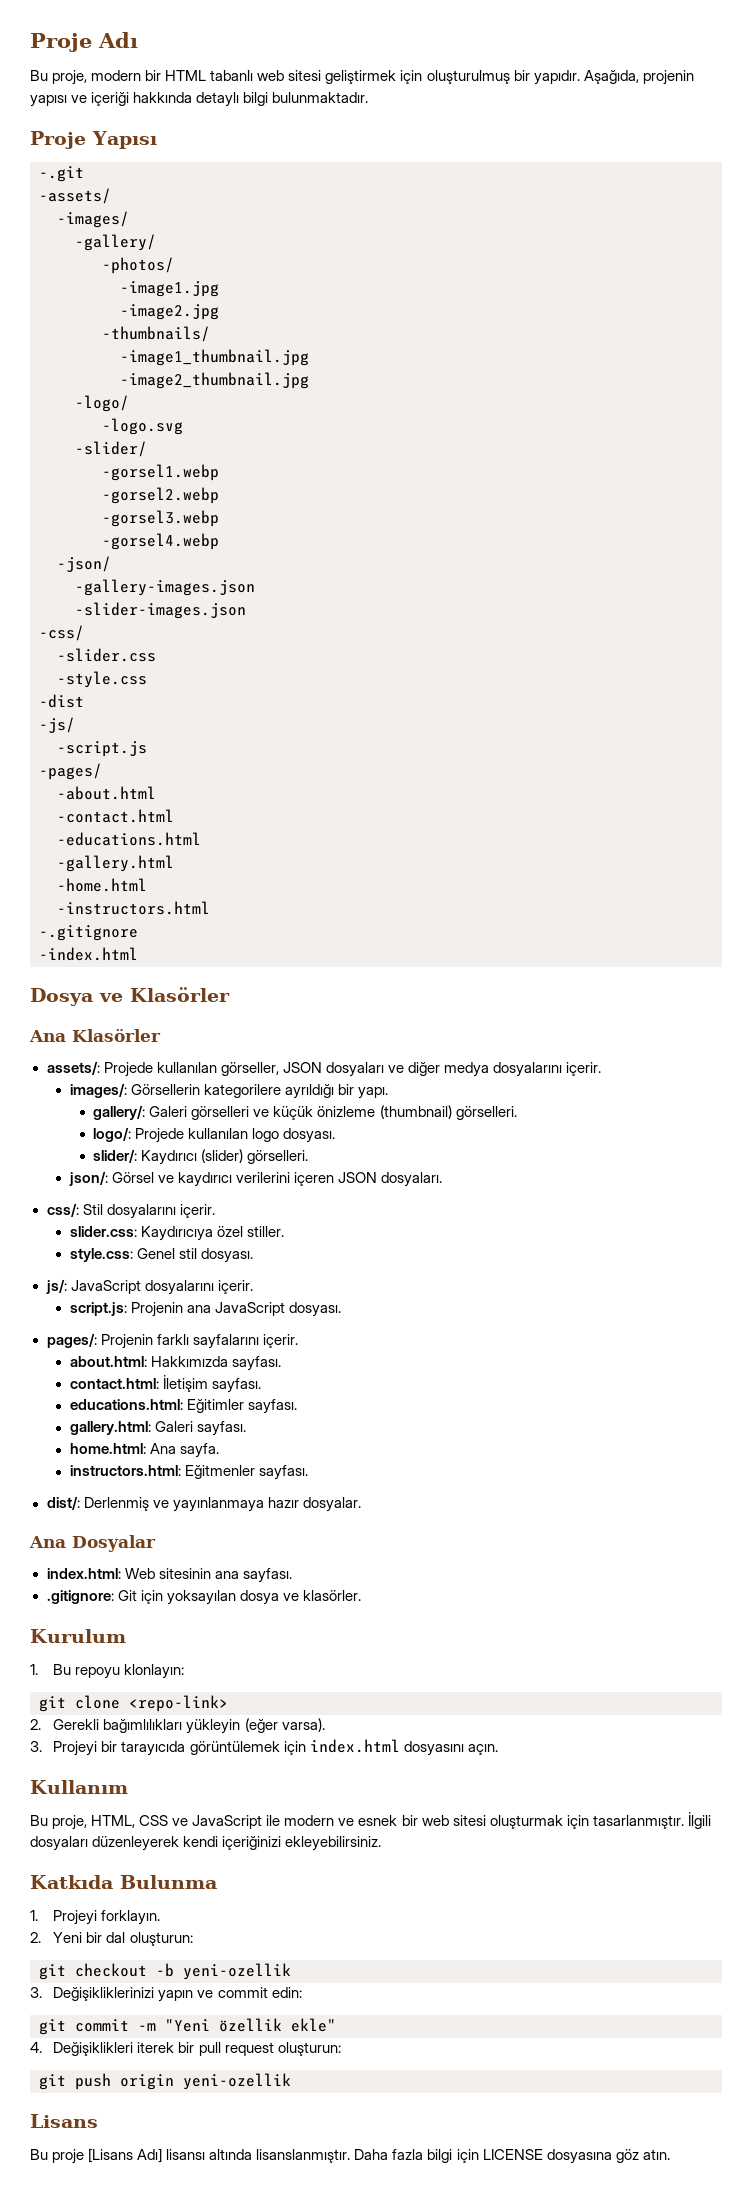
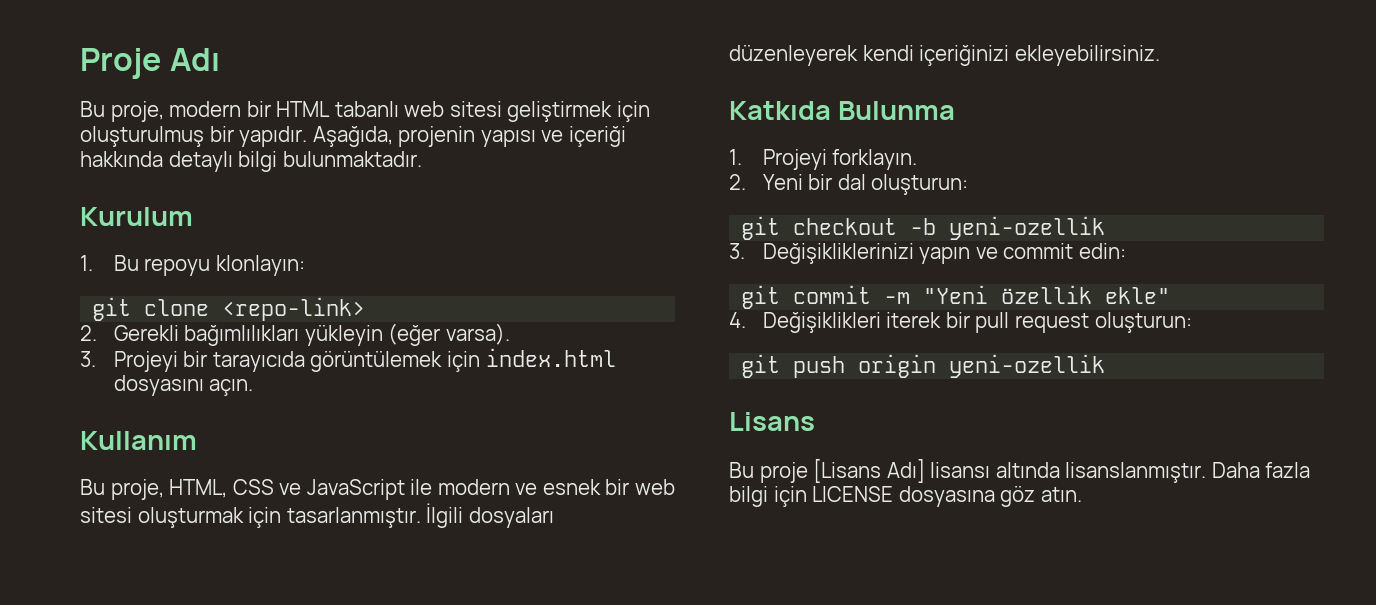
[30,131,157,149] [39,166,84,182] [39,188,111,204] [57,211,129,228] [75,234,156,251] [102,257,174,274] [120,281,219,297] [120,304,219,320] [102,326,210,342] [120,349,309,366] [120,372,309,389] [75,395,129,412] [102,418,183,435] [75,441,147,457] [102,464,219,481] [102,487,219,504] [102,510,219,527] [102,533,219,550] [57,556,111,572] [75,579,255,596] [75,602,246,619] [39,625,84,641] [57,648,156,662] [57,671,147,688] [39,694,84,708] [39,717,75,733] [57,741,147,757] [39,763,102,780] [57,786,156,800] [57,809,174,823] [57,832,201,846] [57,855,174,872] [57,878,147,892] [57,901,210,915] [39,925,138,941] [39,947,138,961] [30,987,230,1006] [29,1029,161,1042] [46,1061,601,1077] [69,1083,389,1099] [93,1105,517,1120] [93,1127,336,1143] [93,1149,309,1165] [68,1171,443,1187] [46,1203,215,1219] [69,1226,285,1241] [69,1248,254,1263] [45,1279,253,1295] [69,1302,342,1317] [46,1333,298,1349] [69,1356,281,1371] [69,1375,261,1393] [69,1399,297,1414] [69,1421,246,1436] [69,1443,219,1458] [69,1465,308,1480] [46,1496,361,1512] [29,1535,156,1552] [46,1568,292,1583] [46,1590,361,1605] // Proje Yapısı // -.git // -assets/ // -images/ // -gallery/ // -photos/ // -image1.jpg // -image2.jpg // -thumbnails/ // -image1_thumbnail.jpg // -image2_thumbnail.jpg // -logo/ // -logo.svg // -slider/ // -gorsel1.webp // -gorsel2.webp // -gorsel3.webp // -gorsel4.webp // -json/ // -gallery-images.json // -slider-images.json // -css/ // -slider.css // -style.css // -dist // -js/ // -script.js // -pages/ // -about.html // -contact.html // -educations.html // -gallery.html // -home.html // -instructors.html // -.gitignore // -index.html // Dosya ve Klasörler // Ana Klasörler // assets/: Projede kullanılan görseller, JSON dosyaları ve diğer medya dosyalarını içerir. // images/: Görsellerin kategorilere ayrıldığı bir yapı. // gallery/: Galeri görselleri ve küçük önizleme (thumbnail) görselleri. // logo/: Projede kullanılan logo dosyası. // slider/: Kaydırıcı (slider) görselleri. // json/: Görsel ve kaydırıcı verilerini içeren JSON dosyaları. // css/: Stil dosyalarını içerir. // slider.css: Kaydırıcıya özel stiller. // style.css: Genel stil dosyası. // js/: JavaScript dosyalarını içerir. // script.js: Projenin ana JavaScript dosyası. // pages/: Projenin farklı sayfalarını içerir. // about.html: Hakkımızda sayfası. // contact.html: İletişim sayfası. // educations.html: Eğitimler sayfası. // gallery.html: Galeri sayfası. // home.html: Ana sayfa. // instructors.html: Eğitmenler sayfası. // dist/: Derlenmiş ve yayınlanmaya hazır dosyalar. // Ana Dosyalar // index.html: Web sitesinin ana sayfası. // .gitignore: Git için yoksayılan dosya ve klasörler. -> (422, 159) none

